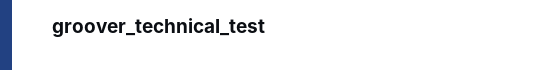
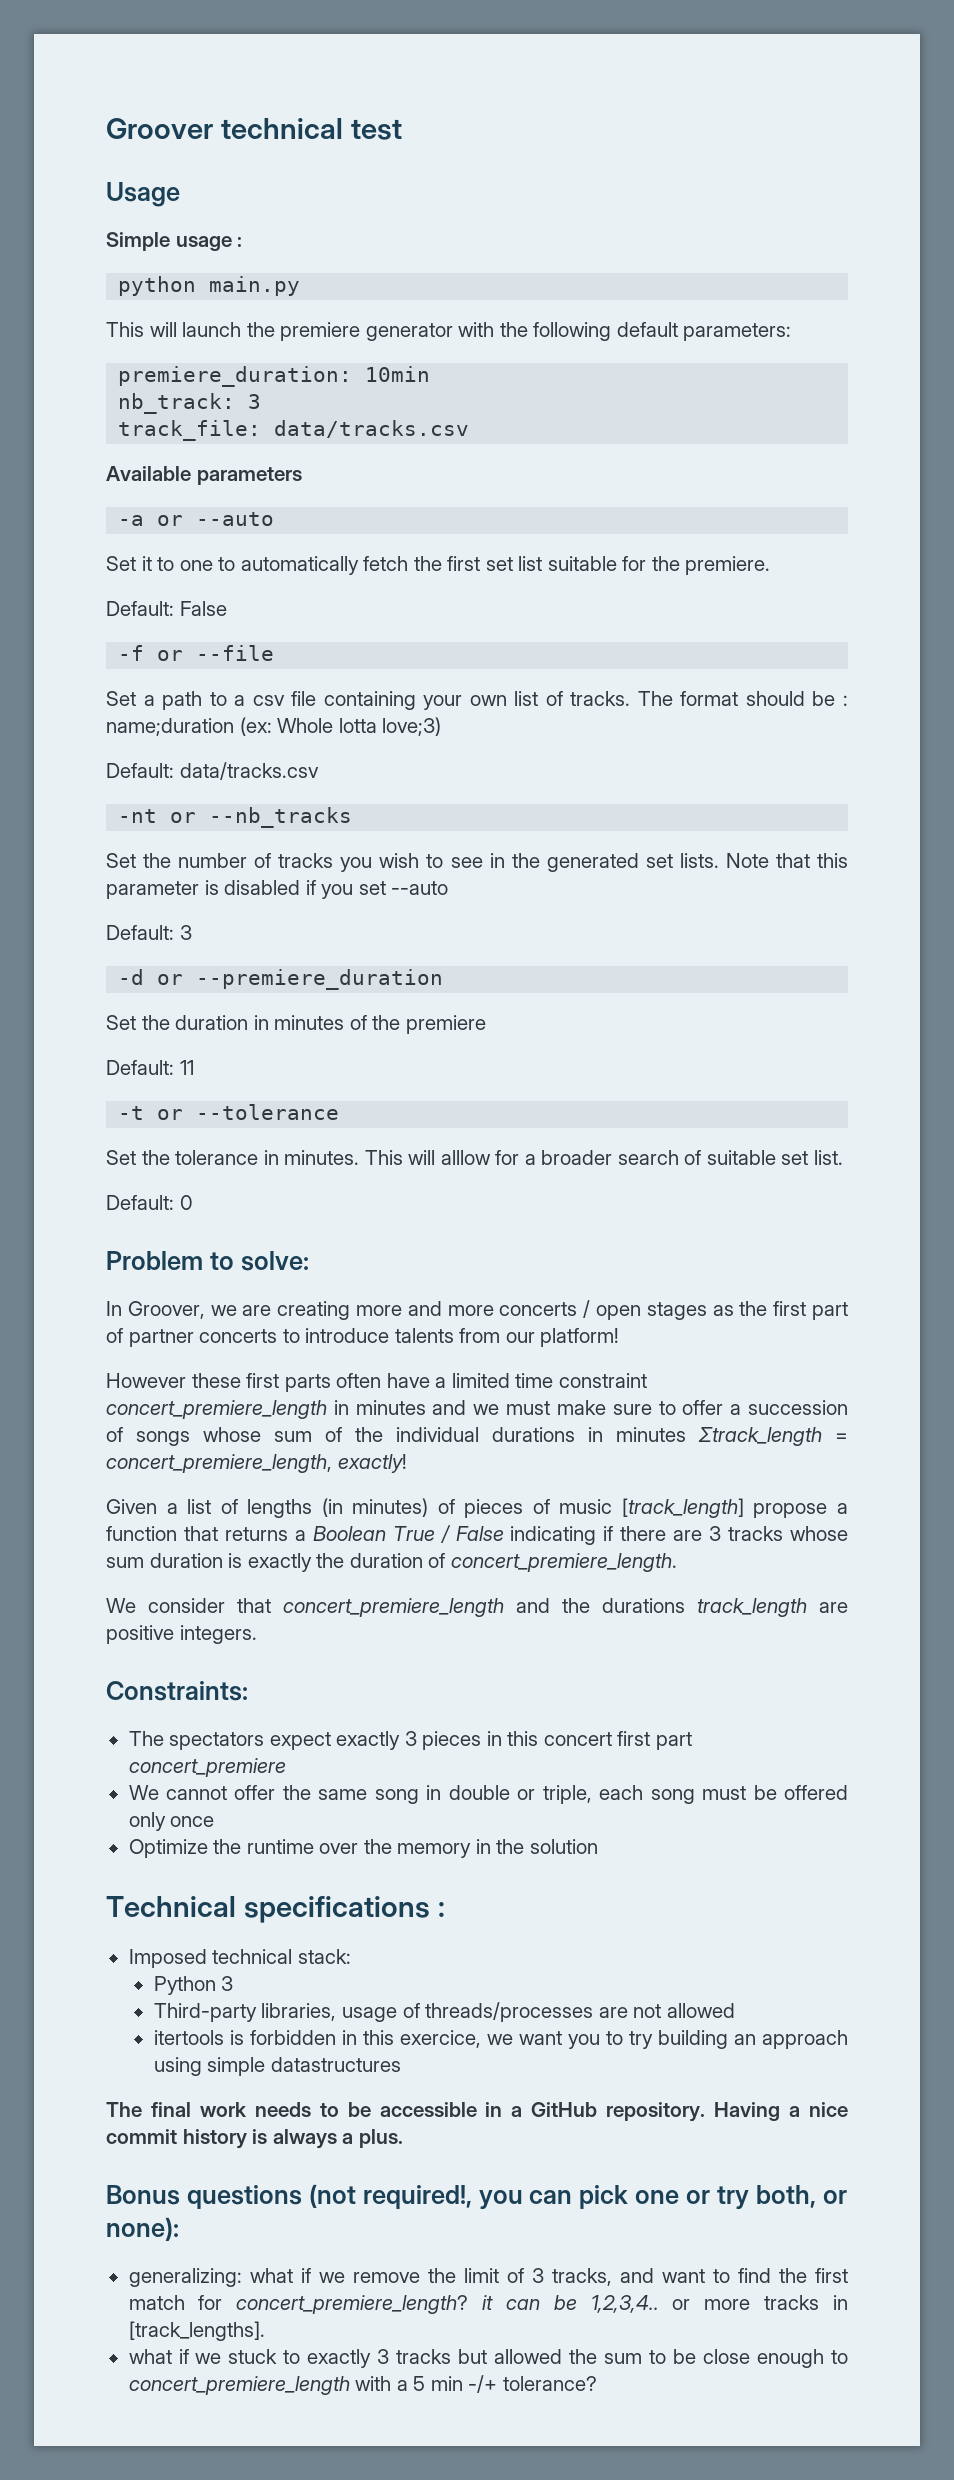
[52,18,265,38] groover_technical_test -> [106,118,402,140] [106,182,180,207] [106,232,243,251] [118,276,301,296] [106,322,792,341] [118,366,431,387] [118,393,262,414] [118,420,470,441] [106,466,302,485] [118,512,275,526] [106,556,771,575] [106,601,227,616] [118,645,275,661] [106,691,848,710] [106,717,442,736] [106,762,319,780] [118,807,353,828] [106,853,848,872] [106,880,449,899] [106,925,192,940] [118,969,444,990] [106,1015,486,1034] [106,1060,194,1075] [118,1104,340,1120] [106,1150,844,1165] [106,1195,193,1210] [106,1251,309,1271] [106,1300,848,1320] [106,1328,620,1347] [106,1373,647,1392] [106,1400,849,1419] [106,1427,848,1446] [106,1454,407,1473] [106,1498,849,1518] [106,1525,849,1545] [106,1553,677,1572] [106,1598,848,1617] [106,1625,257,1644] [106,1681,248,1701] [128,1731,692,1750] [128,1758,286,1777] [128,1785,848,1804] [128,1812,215,1831] [128,1839,598,1858] [106,1896,445,1923] [128,1949,351,1968] [153,1976,234,1995] [153,2002,735,2022] [153,2030,848,2049] [153,2057,402,2076] [106,2102,848,2122] [106,2129,403,2149] [106,2184,847,2209] [106,2217,179,2241] [128,2268,848,2287] [128,2295,849,2314] [128,2321,265,2341] [128,2349,849,2368] [128,2375,597,2395] Groover technical test // Usage // Simple usage : // python main.py // This will launch the premiere generator with the following default parameters: // premiere_duration: 10min // nb_track: 3 // track_file: data/tracks.csv // Available parameters // -a or --auto // Set it to one to automatically fetch the first set list suitable for the premiere. // Default: False // -f or --file // Set a path to a csv file containing your own list of tracks. The format should be : name;duration (ex: Whole lotta love;3) // Default: data/tracks.csv // -nt or --nb_tracks // Set the number of tracks you wish to see in the generated set lists. Note that this parameter is disabled if you set --auto // Default: 3 // -d or --premiere_duration // Set the duration in minutes of the premiere // Default: 11 // -t or --tolerance // Set the tolerance in minutes. This will alllow for a broader search of suitable set list. // Default: 0 // Problem to solve: // In Groover, we are creating more and more concerts / open stages as the first part of partner concerts to introduce talents from our platform! // However these first parts often have a limited time constraint concert_premiere_length in minutes and we must make sure to offer a succession of songs whose sum of the individual durations in minutes Σtrack_length = concert_premiere_length, exactly! // Given a list of lengths (in minutes) of pieces of music [track_length] propose a function that returns a Boolean True / False indicating if there are 3 tracks whose sum duration is exactly the duration of concert_premiere_length. // We consider that concert_premiere_length and the durations track_length are positive integers. // Constraints: // The spectators expect exactly 3 pieces in this concert first part concert_premiere // We cannot offer the same song in double or triple, each song must be offered only once // Optimize the runtime over the memory in the solution // Technical specifications : // Imposed technical stack: // Python 3 // Third-party libraries, usage of threads/processes are not allowed // itertools is forbidden in this exercice, we want you to try building an approach using simple datastructures // The final work needs to be accessible in a GitHub repository. Having a nice commit history is always a plus. // Bonus questions (not required!, you can pick one or try both, or none): // generalizing: what if we remove the limit of 3 tracks, and want to find the first match for concert_premiere_length? it can be 1,2,3,4.. or more tracks in [track_lengths]. // what if we stuck to exactly 3 tracks but allowed the sum to be close enough to concert_premiere_length with a 5 min -/+ tolerance?

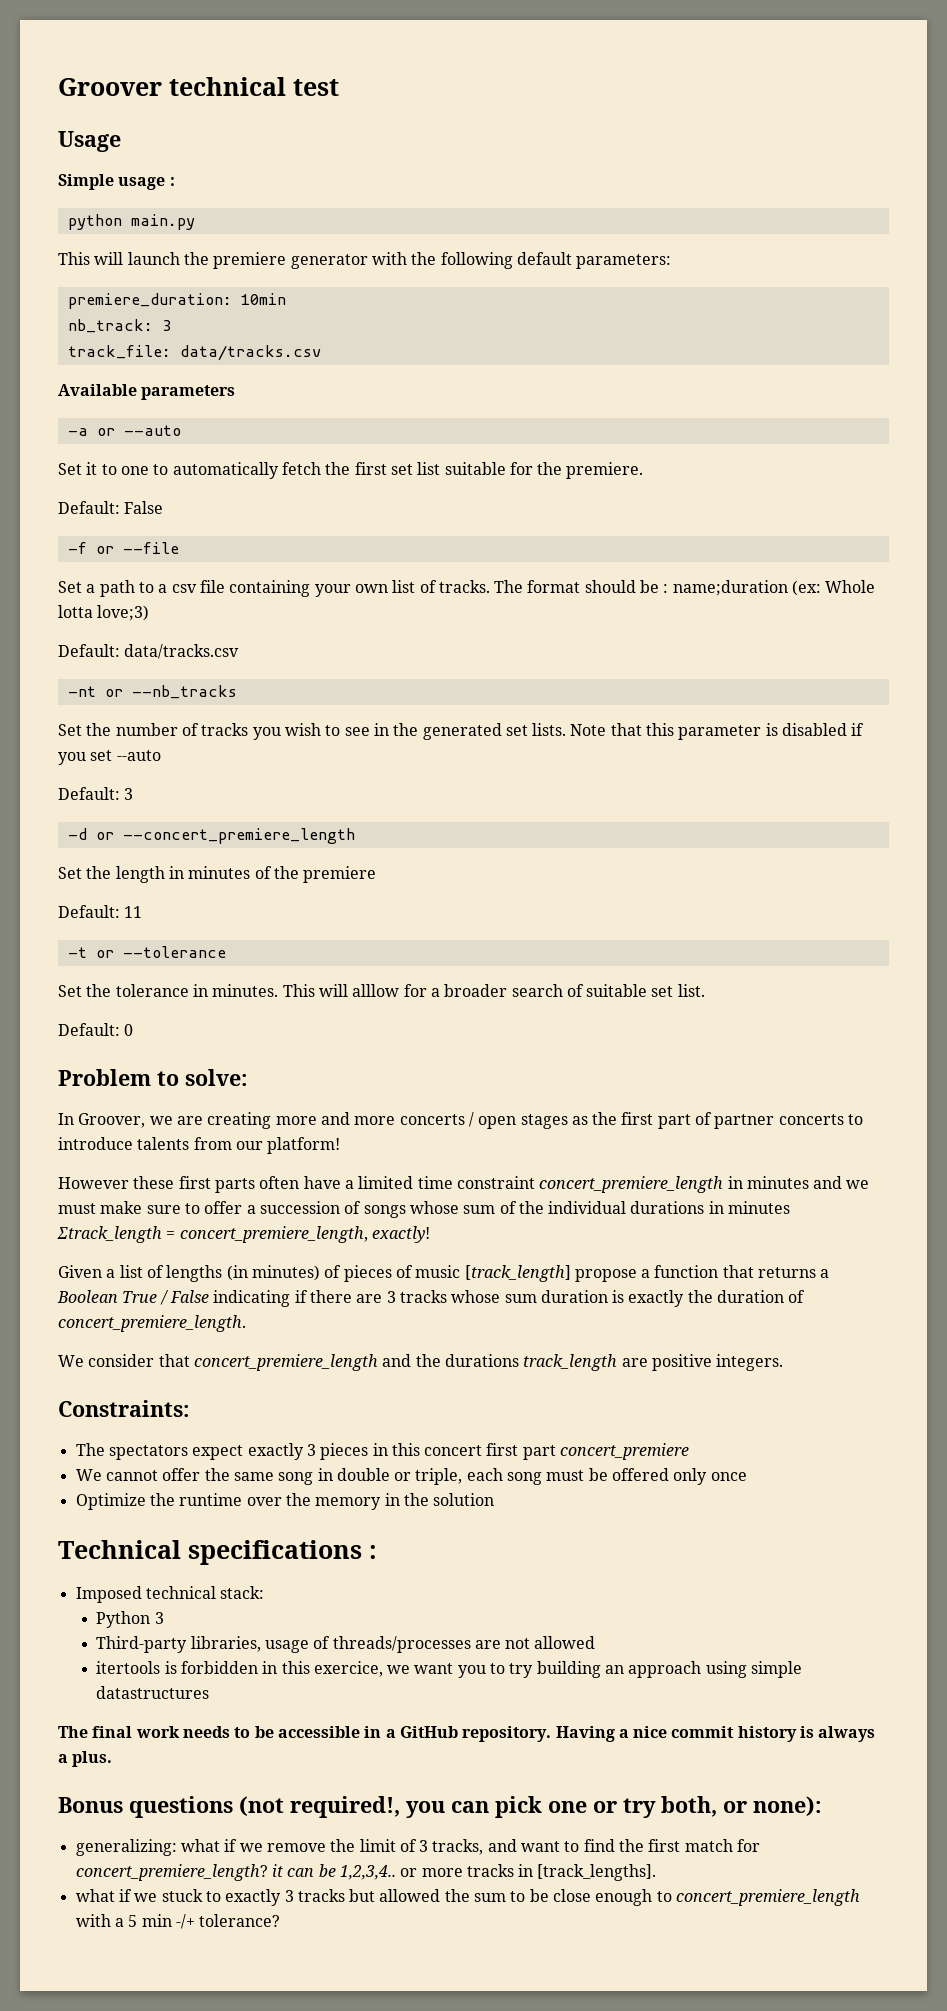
[196,969,444,990] [106,1015,249,1030] --premiere_duration // Set the duration -> [122,828,355,844] [58,866,165,883] --concert_premiere_length // Set the length

